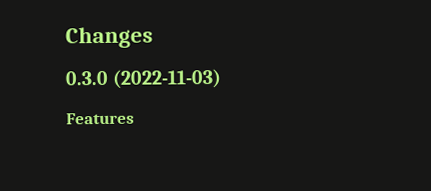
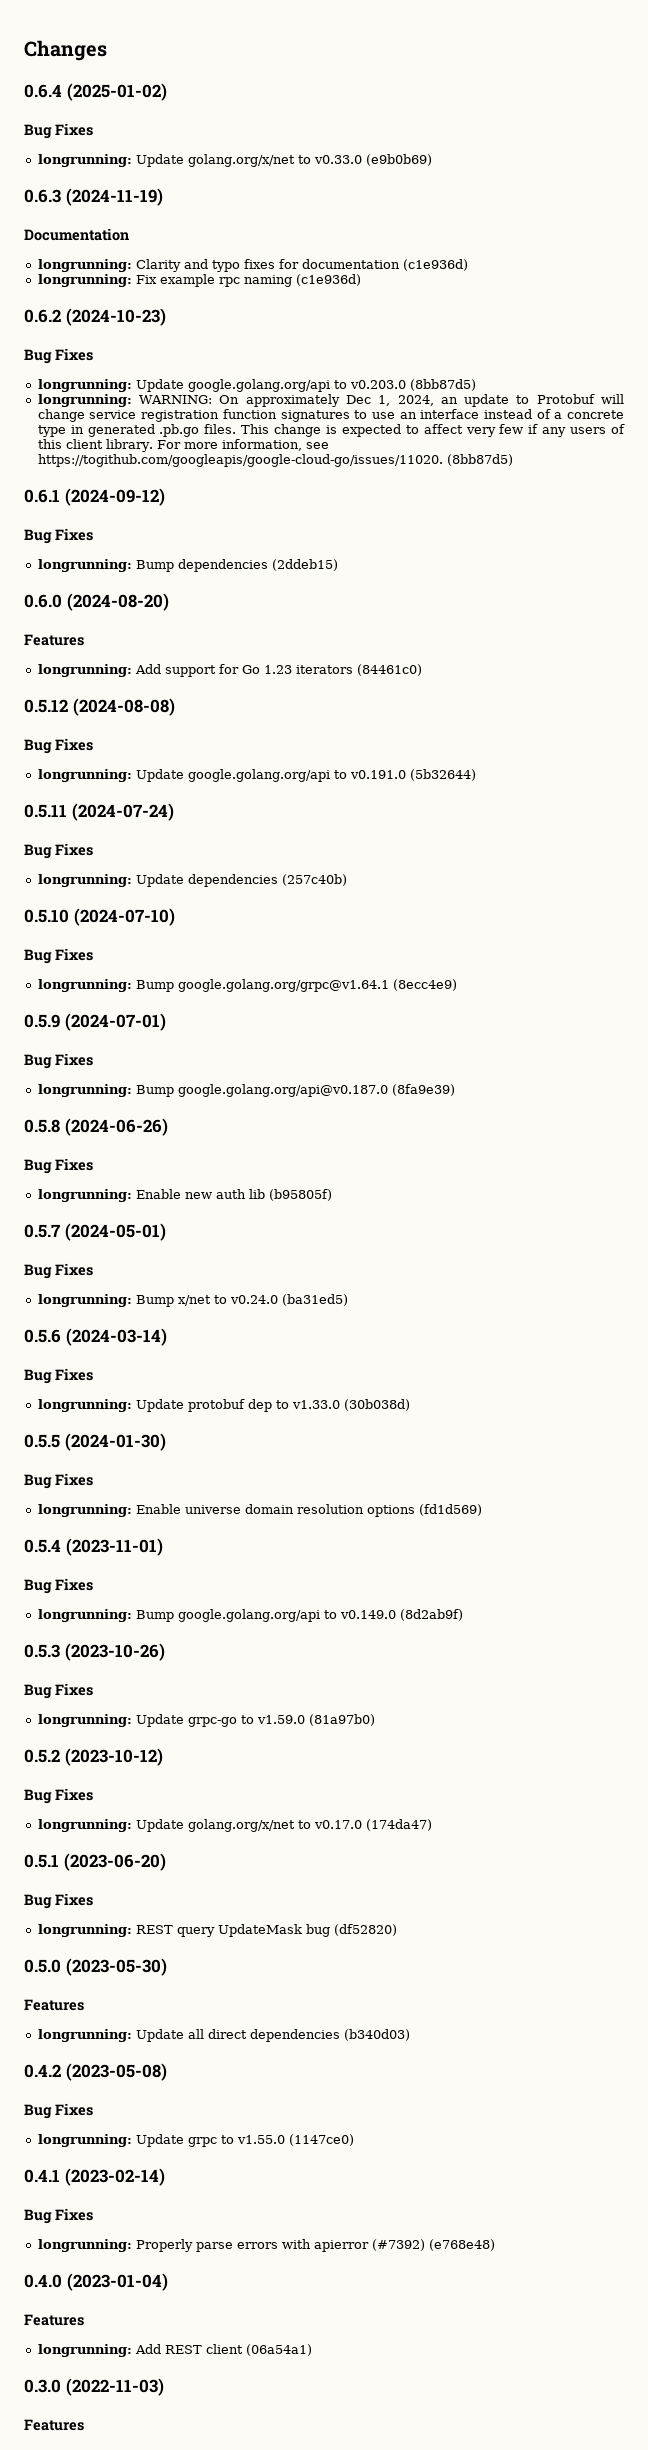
(153, 37) none -> [24,83,167,101] [24,123,93,139] [37,154,432,167] [24,188,163,206] [24,228,129,241] [37,259,468,272] [37,274,361,287] [24,308,166,326] [24,348,93,364] [37,379,476,392] [37,394,624,407] [37,409,624,422] [37,424,625,437] [37,439,329,452] [37,454,513,467] [24,488,165,506] [24,528,93,544] [37,559,338,572] [24,593,169,611] [24,634,84,646] [37,664,422,677] [24,698,175,716] [24,738,93,754] [37,769,476,782] [24,803,174,821] [24,843,93,859] [37,874,347,887] [24,908,175,926] [24,948,93,964] [37,979,457,992] [24,1013,166,1031] [24,1053,93,1069] [37,1084,455,1097] [24,1118,168,1136] [24,1158,93,1174] [37,1189,332,1202] [24,1223,166,1241] [24,1263,93,1279] [37,1294,348,1307] [24,1328,167,1346] [24,1368,93,1384] [37,1399,410,1412] [24,1433,166,1451] [24,1473,93,1489] [37,1504,482,1517] [24,1538,163,1556] [24,1578,93,1594] [37,1609,463,1622] [24,1643,165,1661] [24,1683,93,1699] [37,1714,375,1727] [24,1748,163,1766] [24,1788,93,1804] [37,1819,432,1832] [24,1853,166,1871] [24,1893,93,1909] [37,1924,397,1937] [24,1958,167,1976] [24,1999,84,2011] [37,2029,410,2042] [24,2063,167,2081] [24,2103,93,2119] [37,2134,354,2147] [24,2168,165,2186] [24,2208,93,2224] [37,2239,495,2252] [24,2273,168,2291] [24,2314,84,2326] [37,2344,312,2357] // 0.6.4 (2025-01-02) // Bug Fixes // longrunning: Update golang.org/x/net to v0.33.0 (e9b0b69) // 0.6.3 (2024-11-19) // Documentation // longrunning: Clarity and typo fixes for documentation (c1e936d) // longrunning: Fix example rpc naming (c1e936d) // 0.6.2 (2024-10-23) // Bug Fixes // longrunning: Update google.golang.org/api to v0.203.0 (8bb87d5) // longrunning: WARNING: On approximately Dec 1, 2024, an update to Protobuf will change service registration function signatures to use an interface instead of a concrete type in generated .pb.go files. This change is expected to affect very few if any users of this client library. For more information, see https://togithub.com/googleapis/google-cloud-go/issues/11020. (8bb87d5) // 0.6.1 (2024-09-12) // Bug Fixes // longrunning: Bump dependencies (2ddeb15) // 0.6.0 (2024-08-20) // Features // longrunning: Add support for Go 1.23 iterators (84461c0) // 0.5.12 (2024-08-08) // Bug Fixes // longrunning: Update google.golang.org/api to v0.191.0 (5b32644) // 0.5.11 (2024-07-24) // Bug Fixes // longrunning: Update dependencies (257c40b) // 0.5.10 (2024-07-10) // Bug Fixes // longrunning: Bump google.golang.org/grpc@v1.64.1 (8ecc4e9) // 0.5.9 (2024-07-01) // Bug Fixes // longrunning: Bump google.golang.org/api@v0.187.0 (8fa9e39) // 0.5.8 (2024-06-26) // Bug Fixes // longrunning: Enable new auth lib (b95805f) // 0.5.7 (2024-05-01) // Bug Fixes // longrunning: Bump x/net to v0.24.0 (ba31ed5) // 0.5.6 (2024-03-14) // Bug Fixes // longrunning: Update protobuf dep to v1.33.0 (30b038d) // 0.5.5 (2024-01-30) // Bug Fixes // longrunning: Enable universe domain resolution options (fd1d569) // 0.5.4 (2023-11-01) // Bug Fixes // longrunning: Bump google.golang.org/api to v0.149.0 (8d2ab9f) // 0.5.3 (2023-10-26) // Bug Fixes // longrunning: Update grpc-go to v1.59.0 (81a97b0) // 0.5.2 (2023-10-12) // Bug Fixes // longrunning: Update golang.org/x/net to v0.17.0 (174da47) // 0.5.1 (2023-06-20) // Bug Fixes // longrunning: REST query UpdateMask bug (df52820) // 0.5.0 (2023-05-30) // Features // longrunning: Update all direct dependencies (b340d03) // 0.4.2 (2023-05-08) // Bug Fixes // longrunning: Update grpc to v1.55.0 (1147ce0) // 0.4.1 (2023-02-14) // Bug Fixes // longrunning: Properly parse errors with apierror (#7392) (e768e48) // 0.4.0 (2023-01-04) // Features // longrunning: Add REST client (06a54a1)

